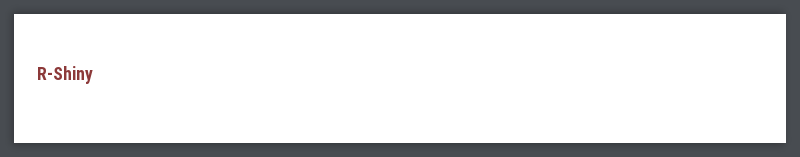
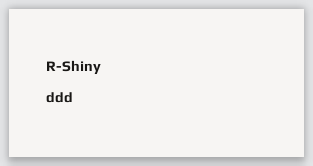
(93, 75) none -> [46,92,73,103] // ddd

